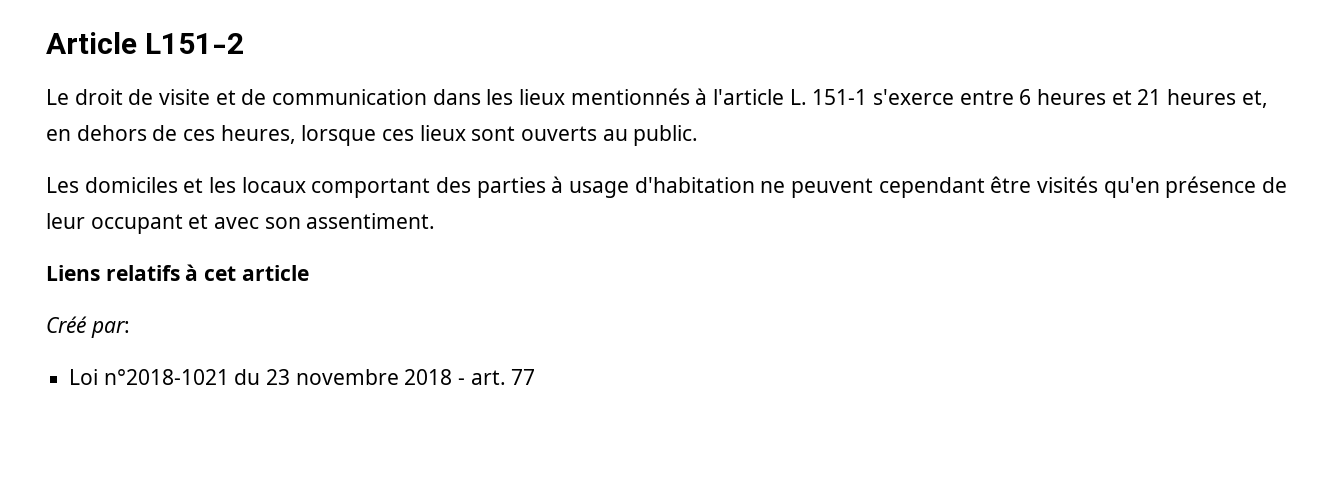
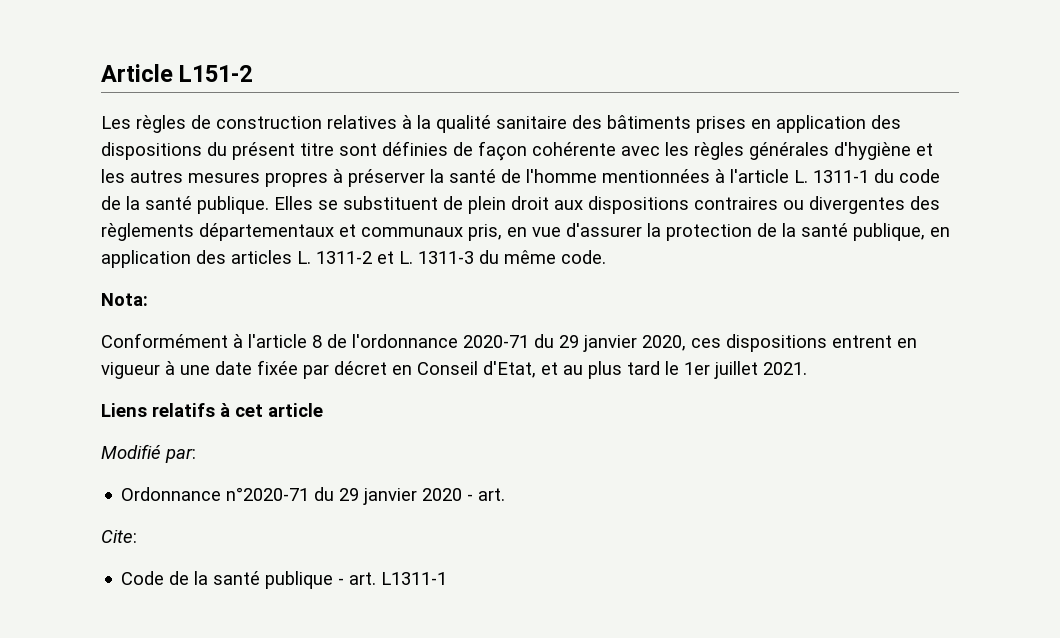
[46,88,1268,108] [46,125,699,146] [46,176,1288,198] [46,213,436,234] Le droit de visite et de communication dans les lieux mentionnés à l'article L. 151-1 s'exerce entre 6 heures et 21 heures et, en dehors de ces heures, lorsque ces lieux sont ouverts au public. // Les domiciles et les locaux comportant des parties à usage d'habitation ne peuvent cependant être visités qu'en présence de leur occupant et avec son assentiment. -> [101,115,901,133] [101,141,933,161] [101,169,940,187] [101,196,940,214] [101,223,950,241] [101,250,606,268] [101,293,148,306] [101,333,917,352] [101,360,807,379] Les règles de construction relatives à la qualité sanitaire des bâtiments prises en application des dispositions du présent titre sont définies de façon cohérente avec les règles générales d'hygiène et les autres mesures propres à préserver la santé de l'homme mentionnées à l'article L. 1311-1 du code de la santé publique. Elles se substituent de plein droit aux dispositions contraires ou divergentes des règlements départementaux et communaux pris, en vue d'assurer la protection de la santé publique, en application des articles L. 1311-2 et L. 1311-3 du même code. // Nota: // Conformément à l'article 8 de l'ordonnance 2020-71 du 29 janvier 2020, ces dispositions entrent en vigueur à une date fixée par décret en Conseil d'Etat, et au plus tard le 1er juillet 2021.
[46,316,87,333] Créé -> [101,444,161,459] Modifié
[69,369,536,385] Loi n°2018-1021 du 23 novembre 2018 - art. 77 -> [121,487,506,505] [101,530,137,543] [121,571,448,589] Ordonnance n°2020-71 du 29 janvier 2020 - art. // Cite: // Code de la santé publique - art. L1311-1

